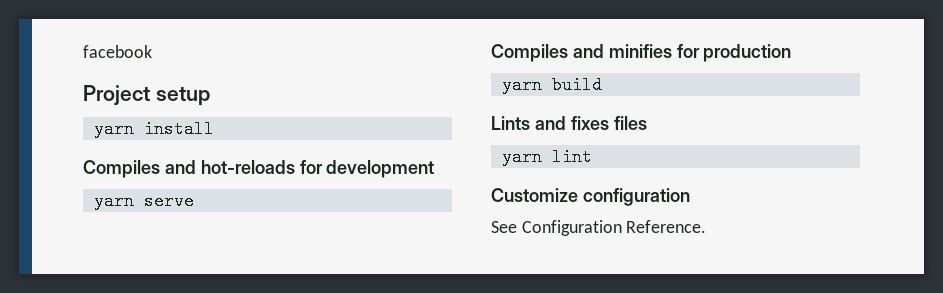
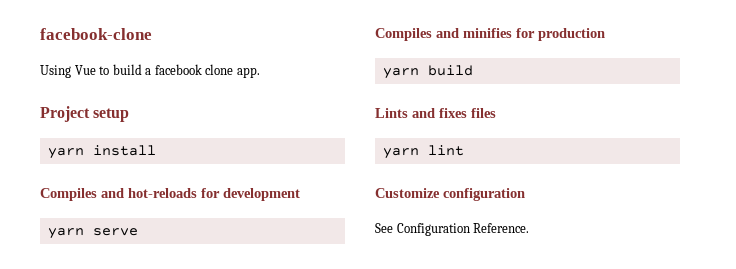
(83, 51) none -> [40,28,152,40] [40,64,152,78] facebook-clone // Using Vue to build a
(152, 51) none -> [205,64,260,78] clone app.

